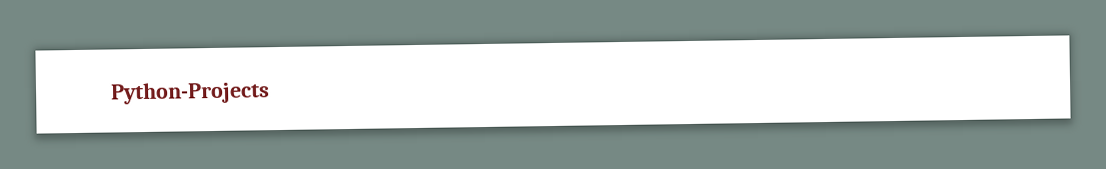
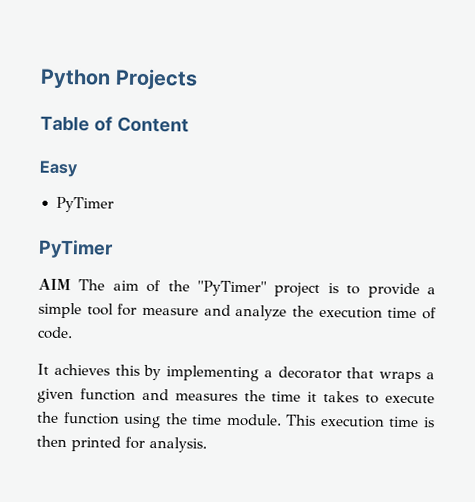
[110,81,270,105] Python-Projects -> [40,68,198,91] [40,115,189,133] [39,160,79,178] [55,196,114,213] [38,239,113,259] [38,278,436,299] [38,302,438,321] [37,326,73,340] [37,363,435,384] [37,388,436,404] [37,411,435,429] [36,435,207,453] Python Projects // Table of Content // Easy // PyTimer // PyTimer // AIM The aim of the "PyTimer" project is to provide a simple tool for measure and analyze the execution time of code. // It achieves this by implementing a decorator that wraps a given function and measures the time it takes to execute the function using the time module. This execution time is then printed for analysis.

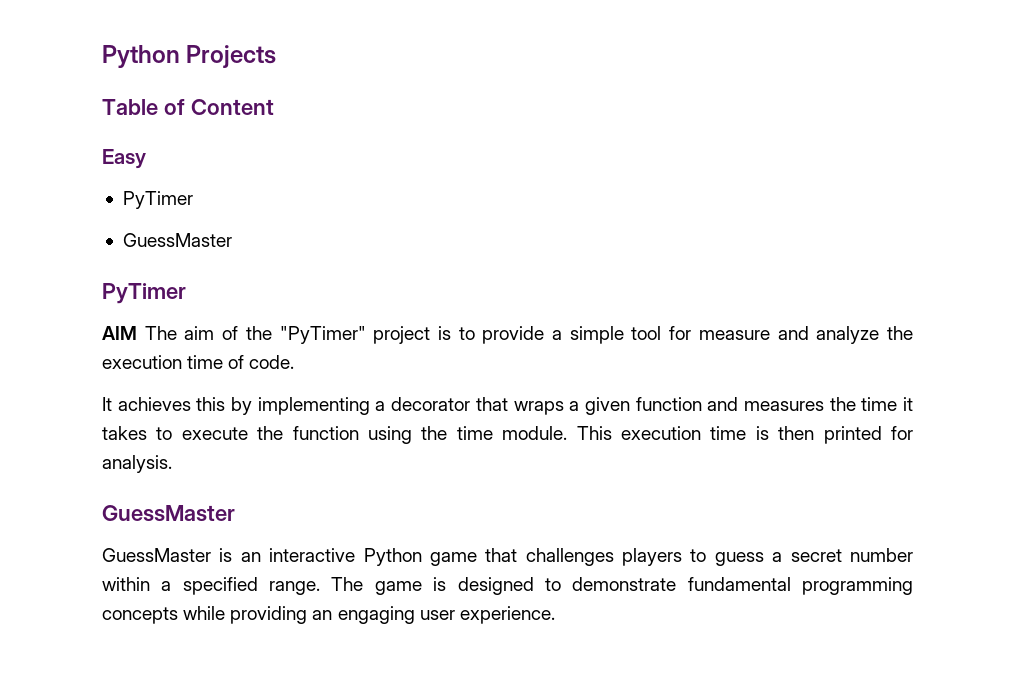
(114, 204) none -> [122,233,232,247] // GuessMaster
(207, 445) none -> [102,505,235,522] [102,548,913,566] [102,577,914,595] [102,606,555,624] // GuessMaster // GuessMaster is an interactive Python game that challenges players to guess a secret number within a specified range. The game is designed to demonstrate fundamental programming concepts while providing an engaging user experience.

